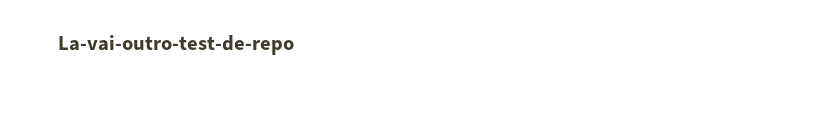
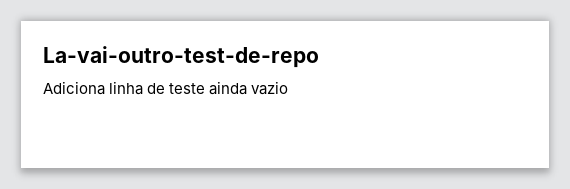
(294, 45) none -> [43,81,289,95] // Adiciona linha de teste ainda vazio

